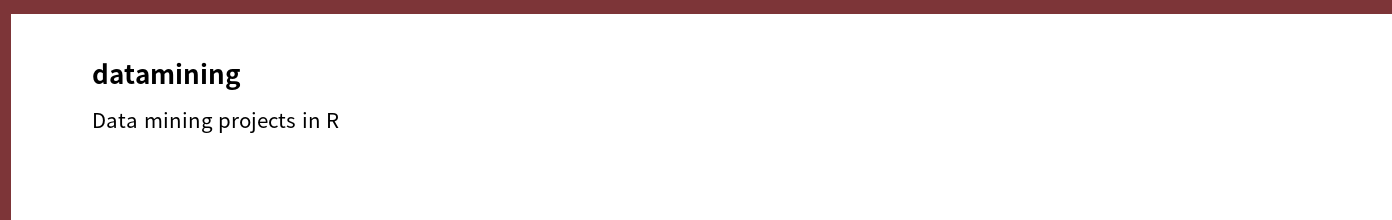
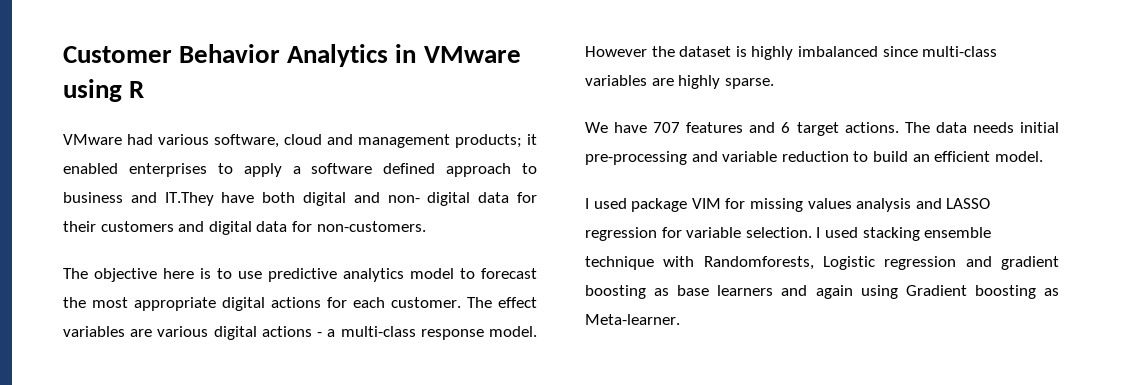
[92,62,241,90] [92,112,340,133] datamining // Data mining projects in R -> [63,44,521,67] [63,79,145,102] [63,134,537,148] [63,163,537,177] [63,192,537,206] [63,221,426,235] [63,268,537,282] [63,297,537,311] [63,326,537,340] [585,46,998,60] [585,75,774,89] [585,122,1059,136] [585,151,1043,165] [585,198,991,212] [585,227,992,241] [585,256,1059,270] [585,285,1059,299] [585,314,680,325] Customer Behavior Analytics in VMware using R // VMware had various software, cloud and management products; it enabled enterprises to apply a software defined approach to business and IT.They have both digital and non- digital data for their customers and digital data for non-customers. // The objective here is to use predictive analytics model to forecast the most appropriate digital actions for each customer. The effect variables are various digital actions - a multi-class response model. However the dataset is highly imbalanced since multi-class variables are highly sparse. // We have 707 features and 6 target actions. The data needs initial pre-processing and variable reduction to build an efficient model. // I used package VIM for missing values analysis and LASSO regression for variable selection. I used stacking ensemble technique with Randomforests, Logistic regression and gradient boosting as base learners and again using Gradient boosting as Meta-learner.

